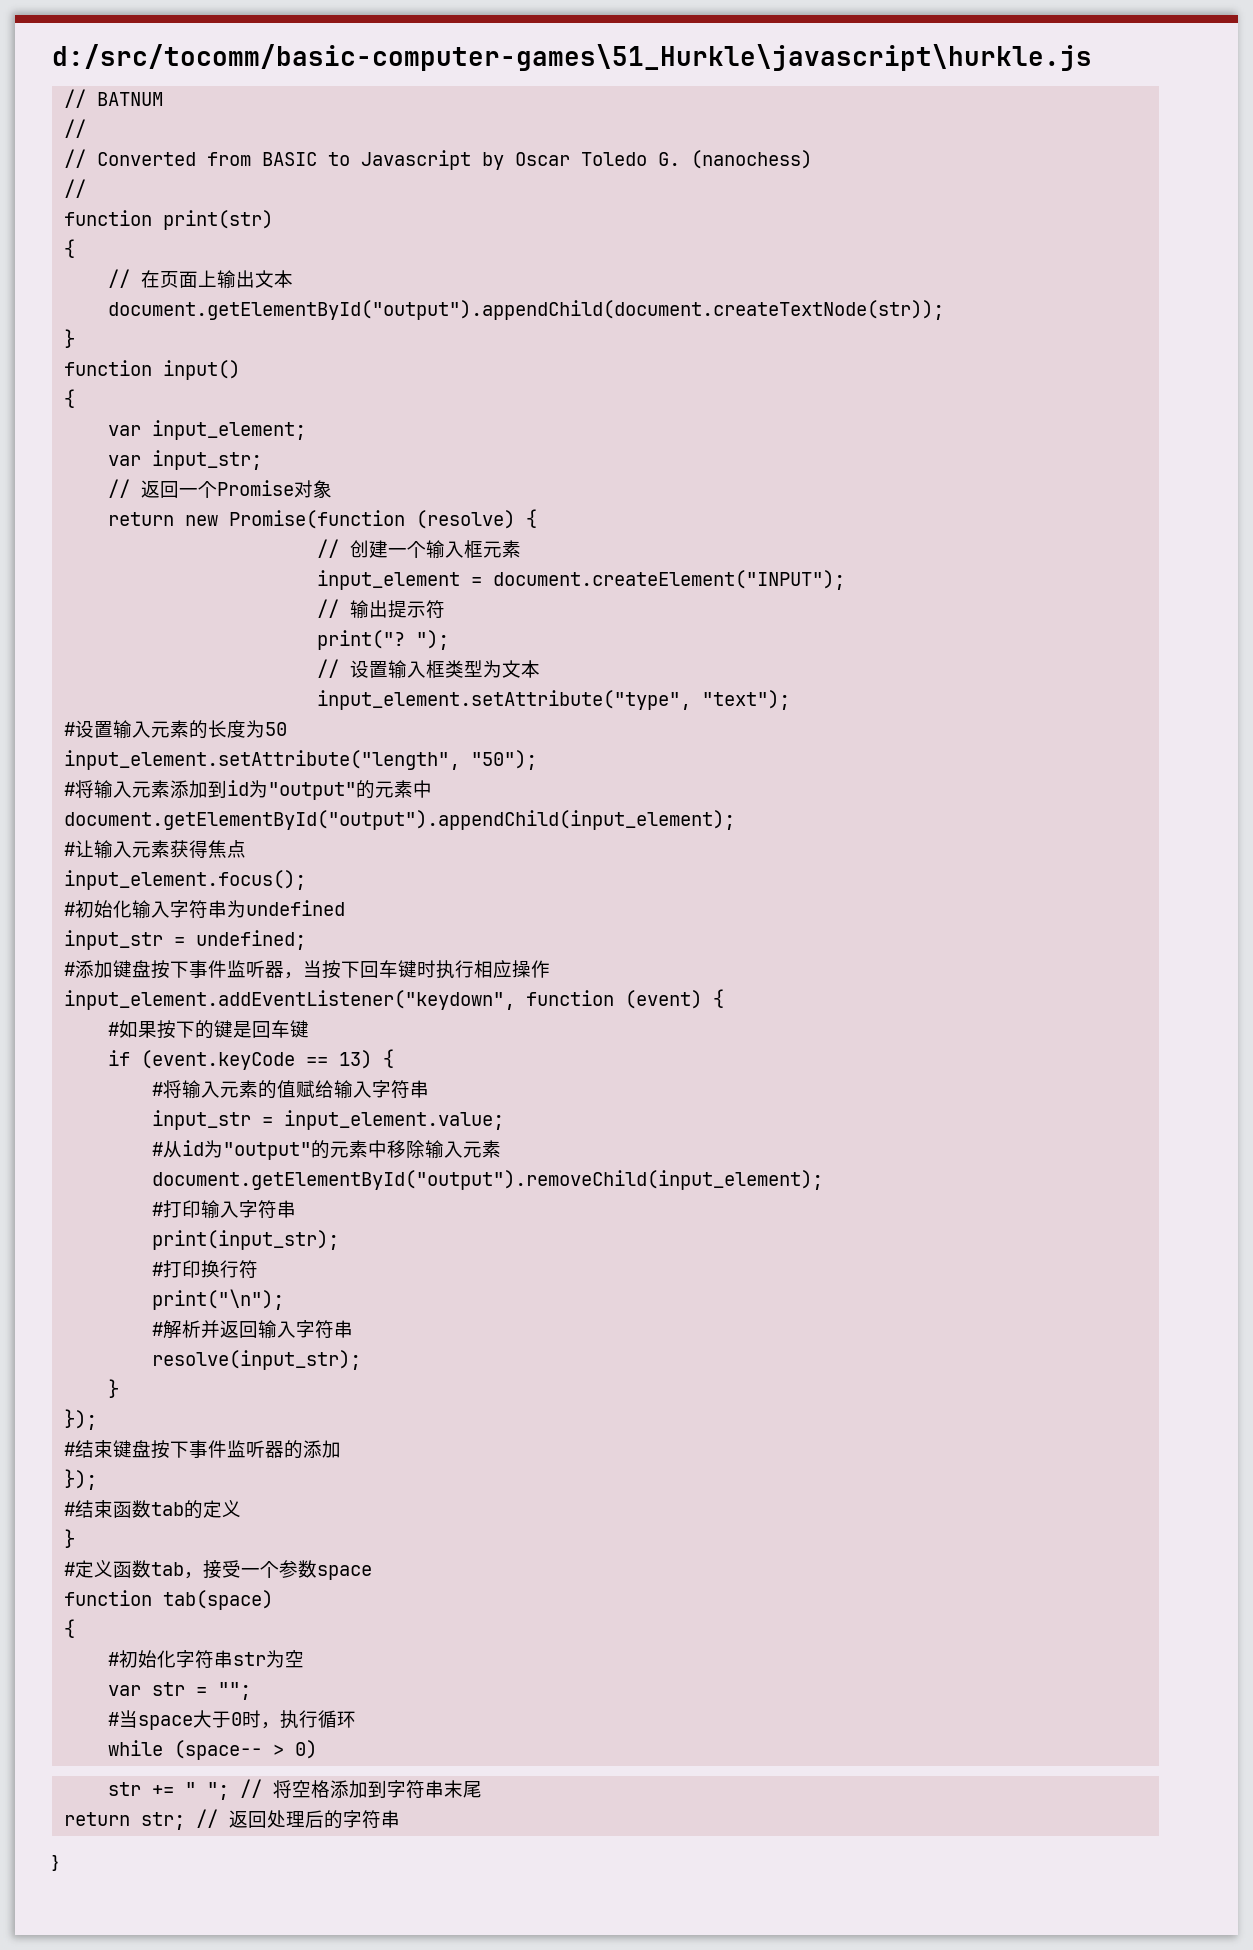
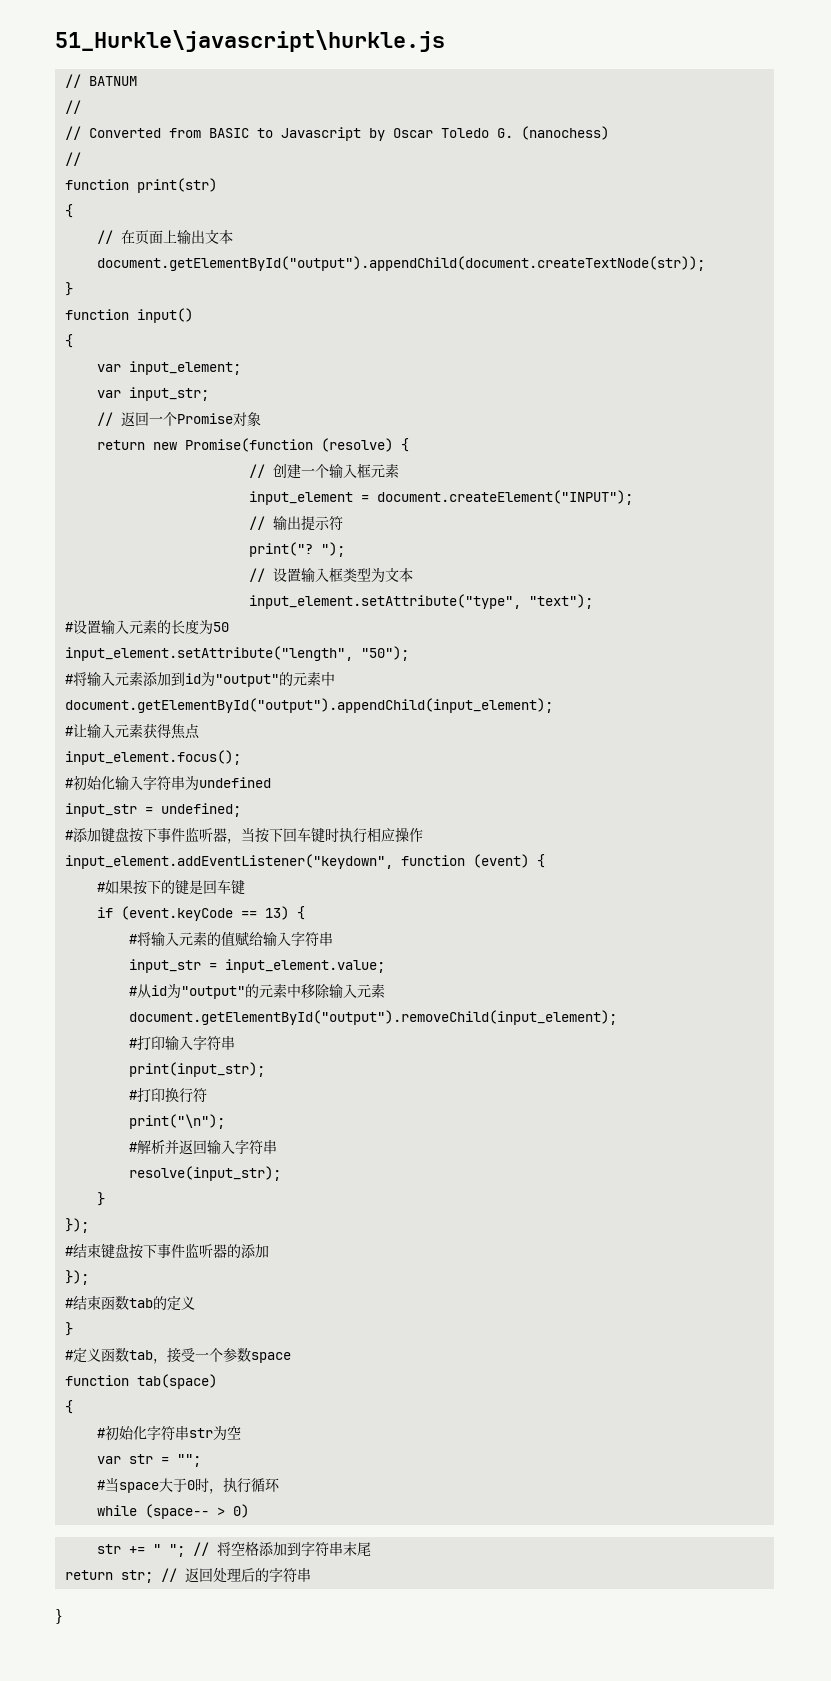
[52,44,1092,71] d:/src/tocomm/basic-computer-games\51_Hurkle\javascript\hurkle.js -> [55,30,445,52] 51_Hurkle\javascript\hurkle.js

